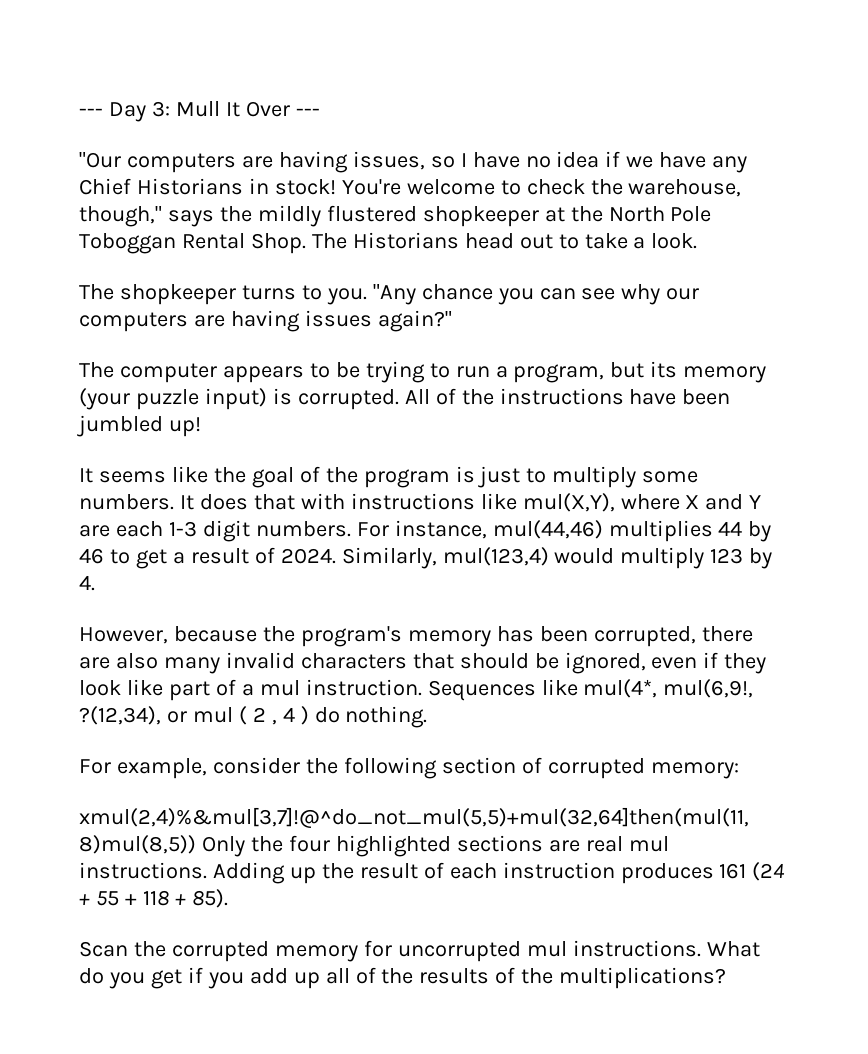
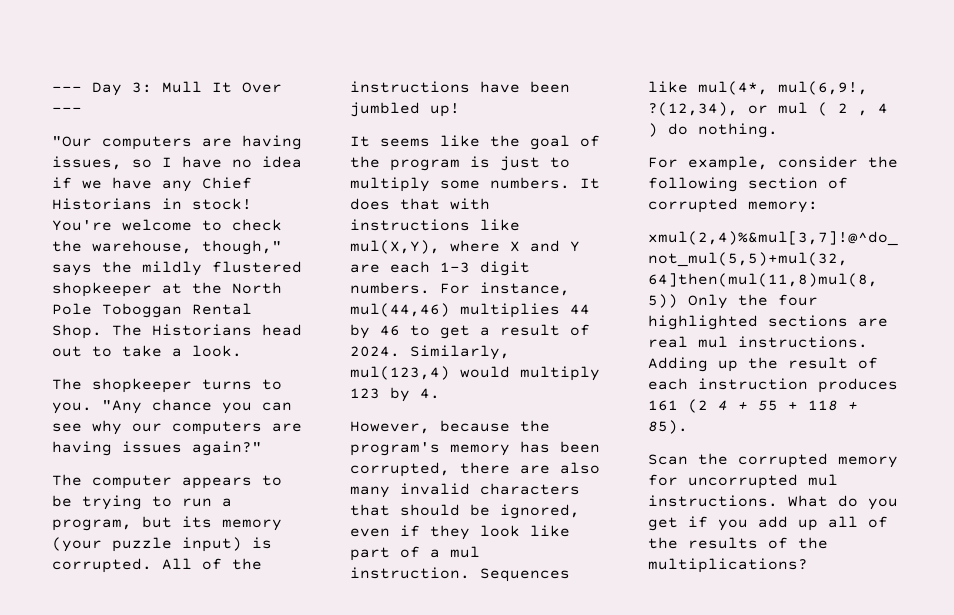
[752,862,786,881] (24 -> [688,399,728,413] (2 4

